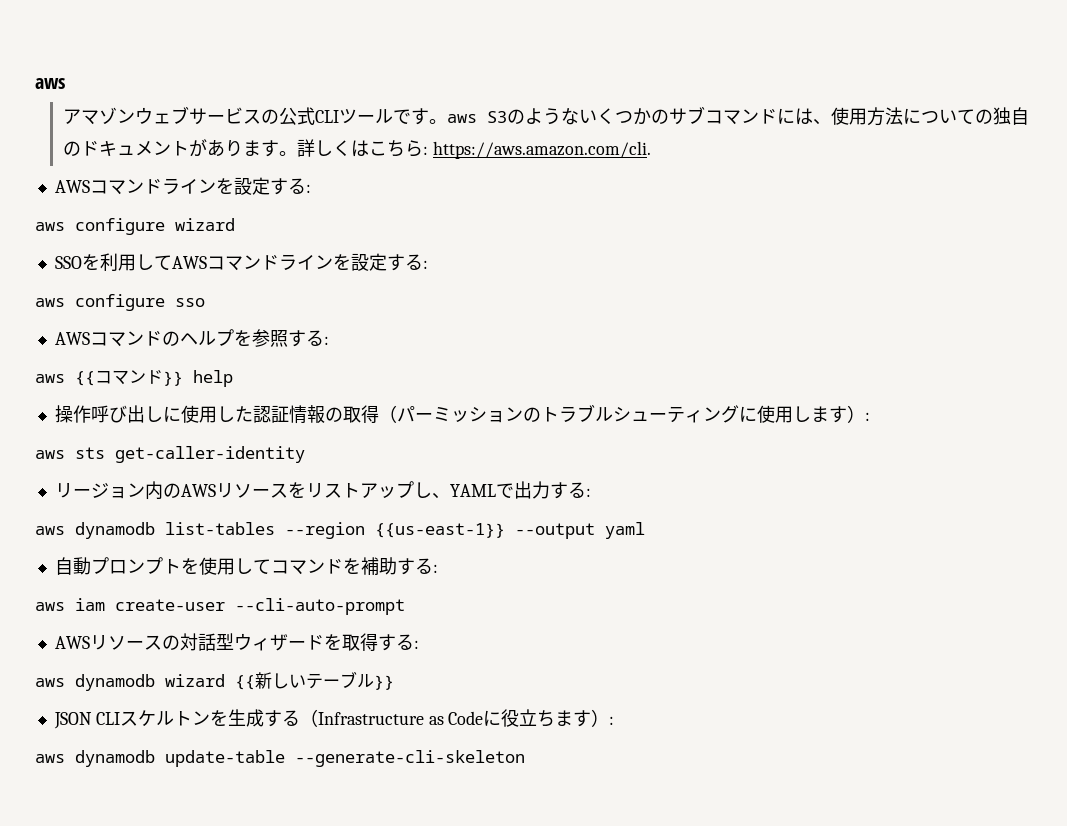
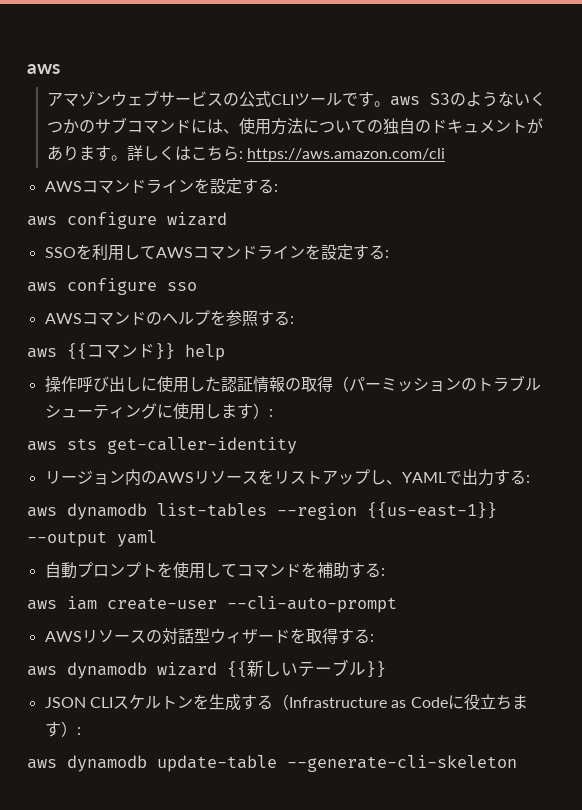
[432,141,651,159] https://aws.amazon.com/cli. -> [247,148,446,162] https://aws.amazon.com/cli

